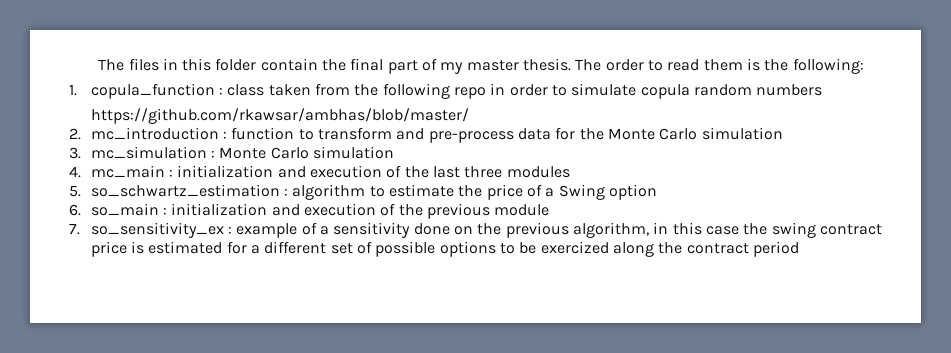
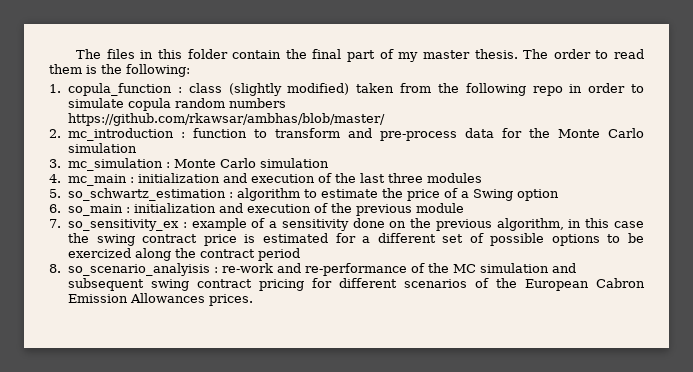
(265, 90) none -> [228,83,350,96] (slightly modified)
(799, 249) none -> [49,263,577,276] [68,278,645,291] [68,293,254,306] // 8. so_scenario_analyisis : re-work and re-performance of the MC simulation and subsequent swing contract pricing for different scenarios of the European Cabron Emission Allowances prices.

